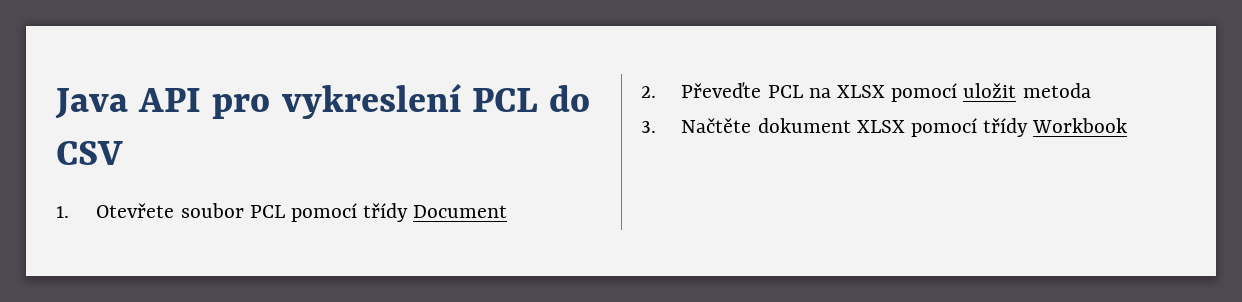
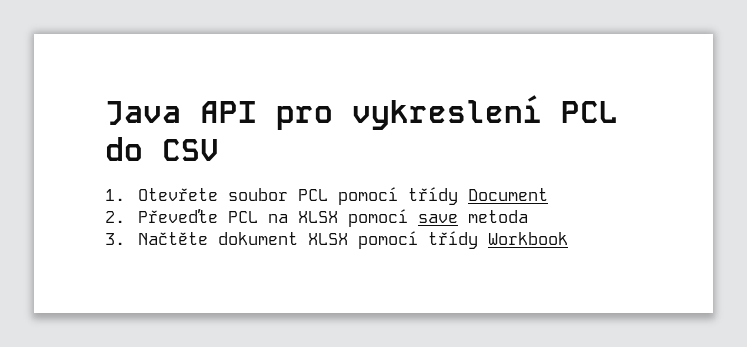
[963,83,1017,98] uložit -> [417,214,458,223] save

